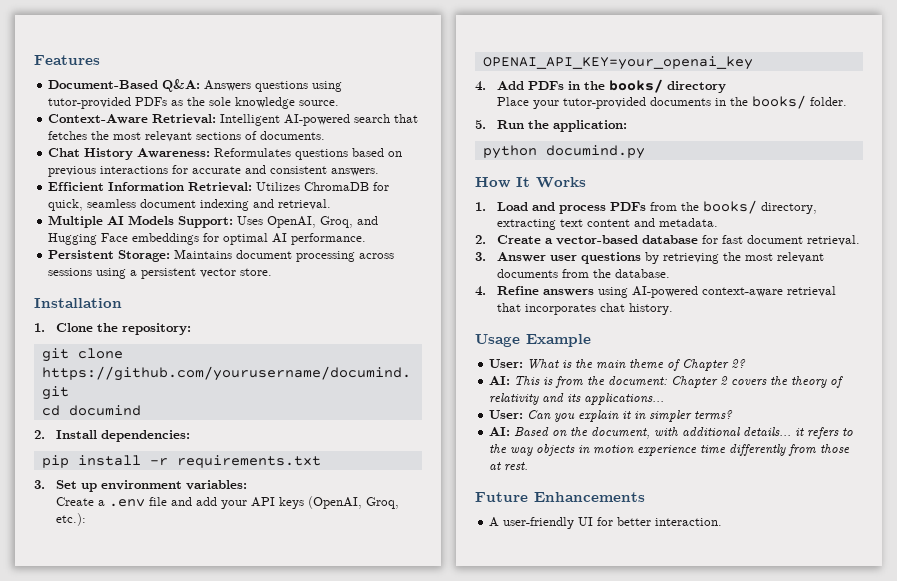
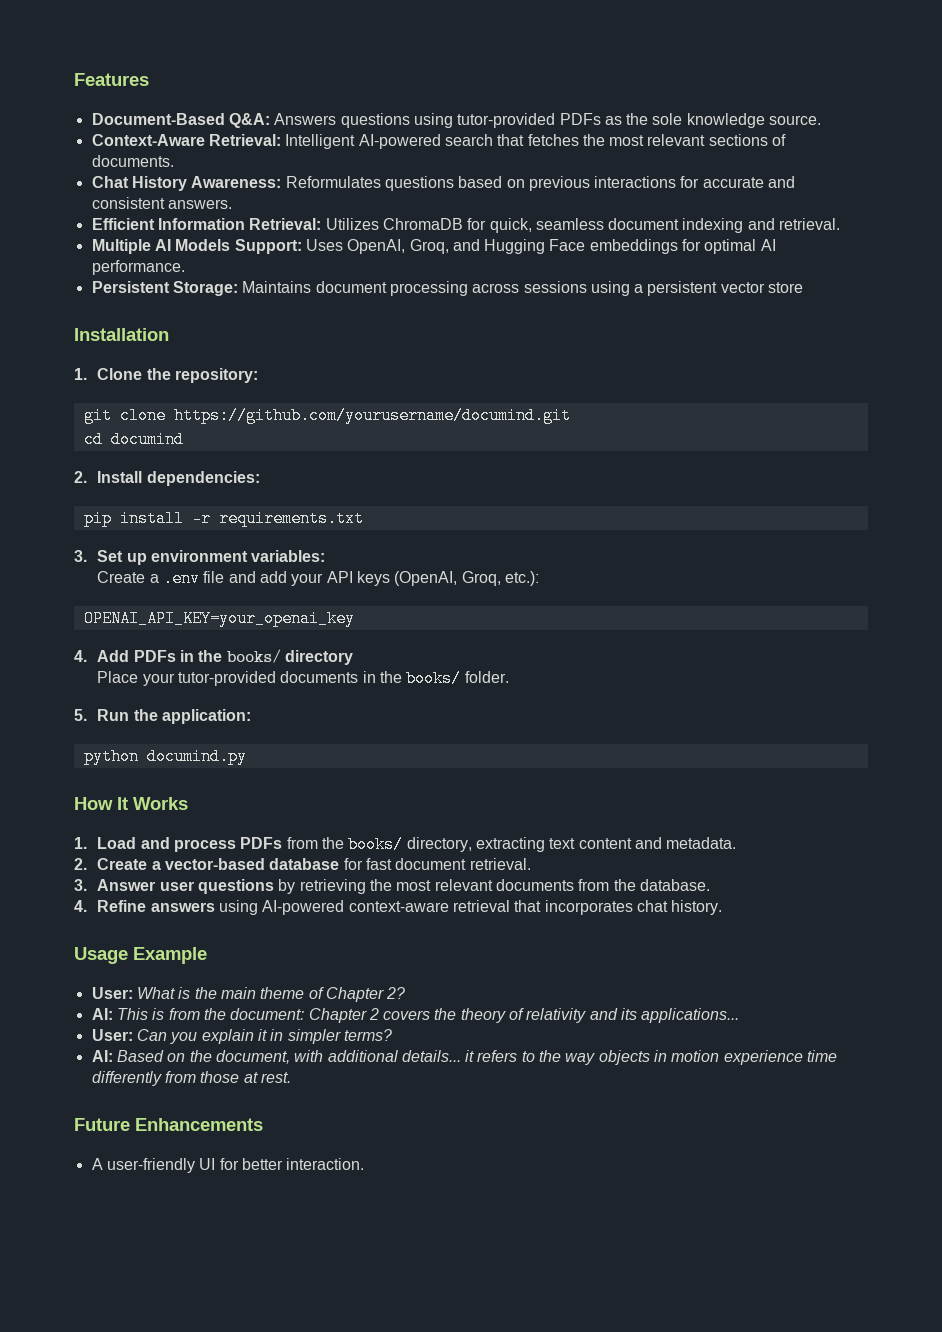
[240,268,273,276] store. -> [768,282,804,293] store

